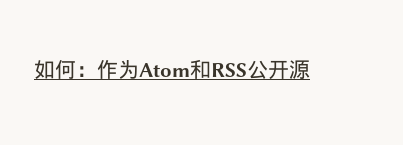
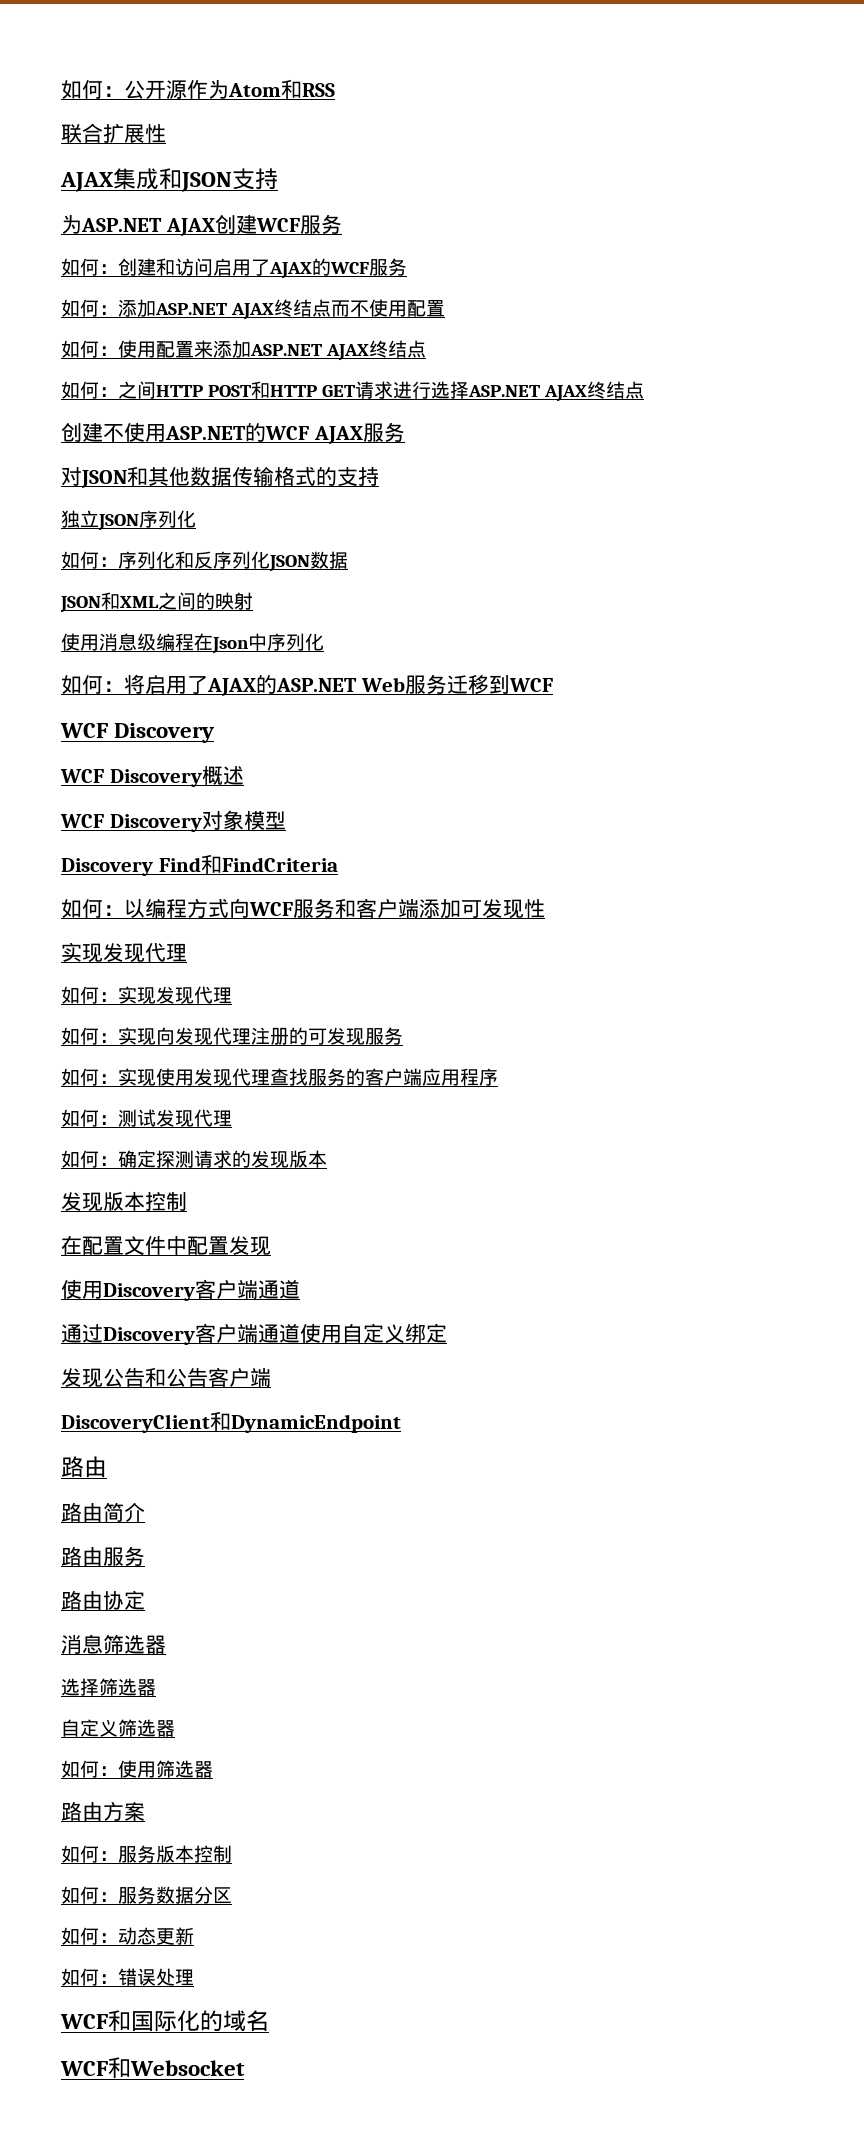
[34,60,97,79] 如何： -> [61,80,187,100] 如何：公开源
[247,60,310,80] 公开源 -> [61,123,166,143] [60,168,278,192] [61,214,342,236] [61,258,407,279] [61,299,445,320] [61,340,426,361] [61,381,644,402] [61,422,405,444] [61,466,379,488] [61,510,196,531] [61,551,348,572] [60,592,253,613] [61,633,324,654] [61,674,553,696] [60,723,215,743] [60,766,244,787] [60,810,286,832] [61,854,338,876] [61,898,545,919] [61,942,187,963] [61,986,232,1004] [61,1027,403,1045] [61,1068,498,1086] [61,1109,232,1127] [61,1150,327,1168] [61,1191,187,1212] [61,1235,271,1256] [61,1279,300,1301] [61,1323,447,1345] [61,1367,271,1388] [61,1411,401,1433] [61,1456,107,1478] [61,1502,145,1522] [61,1546,145,1566] [61,1590,145,1610] [61,1634,166,1654] [61,1678,156,1696] [61,1719,175,1737] [61,1760,213,1778] [61,1801,145,1821] [61,1845,232,1863] [61,1886,232,1904] [61,1927,194,1945] [61,1968,194,1986] [60,2010,269,2032] [60,2057,245,2079] // 联合扩展性 // AJAX集成和JSON支持 // 为ASP.NET AJAX创建WCF服务 // 如何：创建和访问启用了AJAX的WCF服务 // 如何：添加ASP.NET AJAX终结点而不使用配置 // 如何：使用配置来添加ASP.NET AJAX终结点 // 如何：之间HTTP POST和HTTP GET请求进行选择ASP.NET AJAX终结点 // 创建不使用ASP.NET的WCF AJAX服务 // 对JSON和其他数据传输格式的支持 // 独立JSON序列化 // 如何：序列化和反序列化JSON数据 // JSON和XML之间的映射 // 使用消息级编程在Json中序列化 // 如何：将启用了AJAX的ASP.NET Web服务迁移到WCF // WCF Discovery // WCF Discovery概述 // WCF Discovery对象模型 // Discovery Find和FindCriteria // 如何：以编程方式向WCF服务和客户端添加可发现性 // 实现发现代理 // 如何：实现发现代理 // 如何：实现向发现代理注册的可发现服务 // 如何：实现使用发现代理查找服务的客户端应用程序 // 如何：测试发现代理 // 如何：确定探测请求的发现版本 // 发现版本控制 // 在配置文件中配置发现 // 使用Discovery客户端通道 // 通过Discovery客户端通道使用自定义绑定 // 发现公告和公告客户端 // DiscoveryClient和DynamicEndpoint // 路由 // 路由简介 // 路由服务 // 路由协定 // 消息筛选器 // 选择筛选器 // 自定义筛选器 // 如何：使用筛选器 // 路由方案 // 如何：服务版本控制 // 如何：服务数据分区 // 如何：动态更新 // 如何：错误处理 // WCF和国际化的域名 // WCF和Websocket

